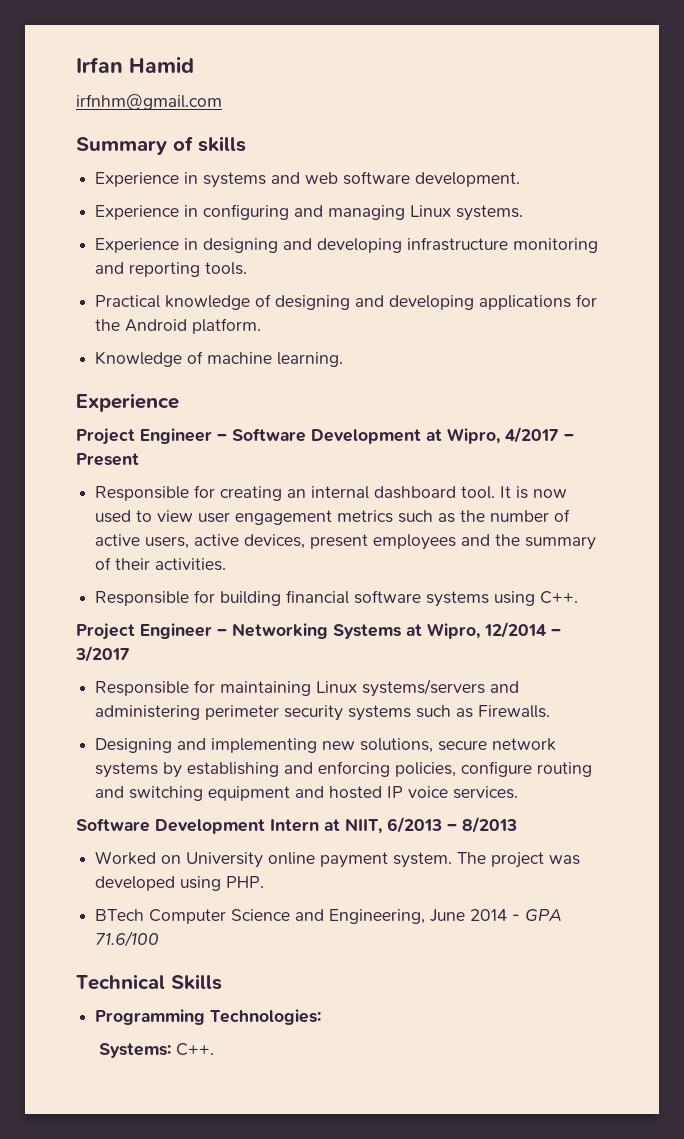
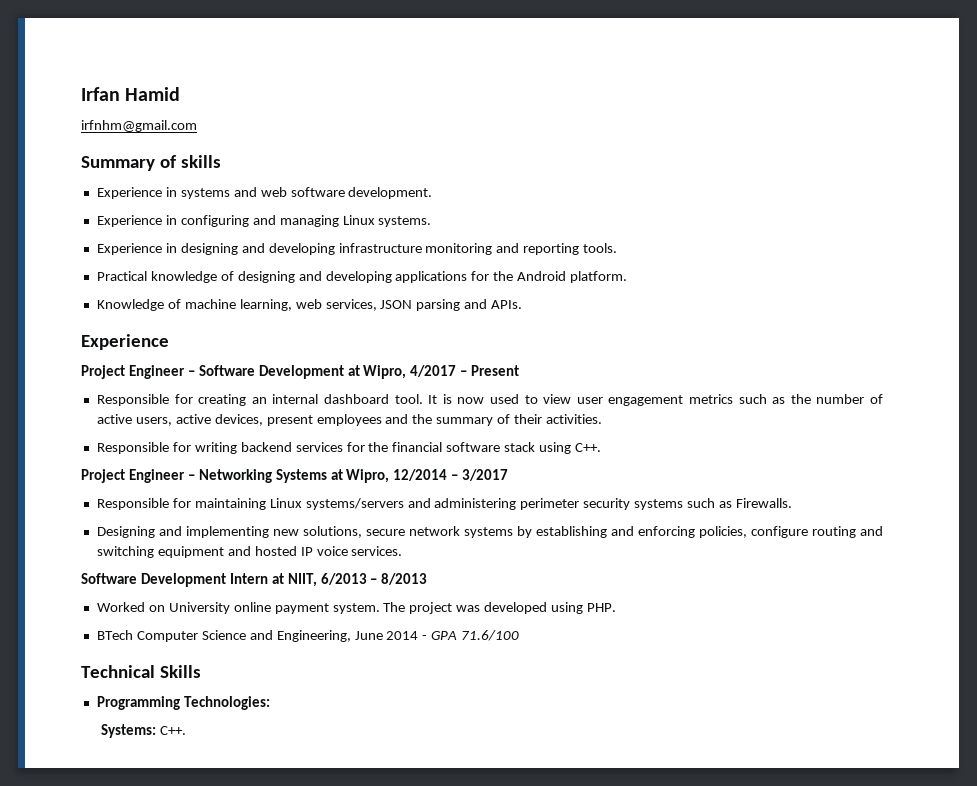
[277,352,344,367] learning. -> [239,299,523,311] learning, web services, JSON parsing and APIs.
[220,591,282,606] building -> [194,442,389,454] writing backend services for the
[426,591,490,607] systems -> [504,442,536,452] stack

